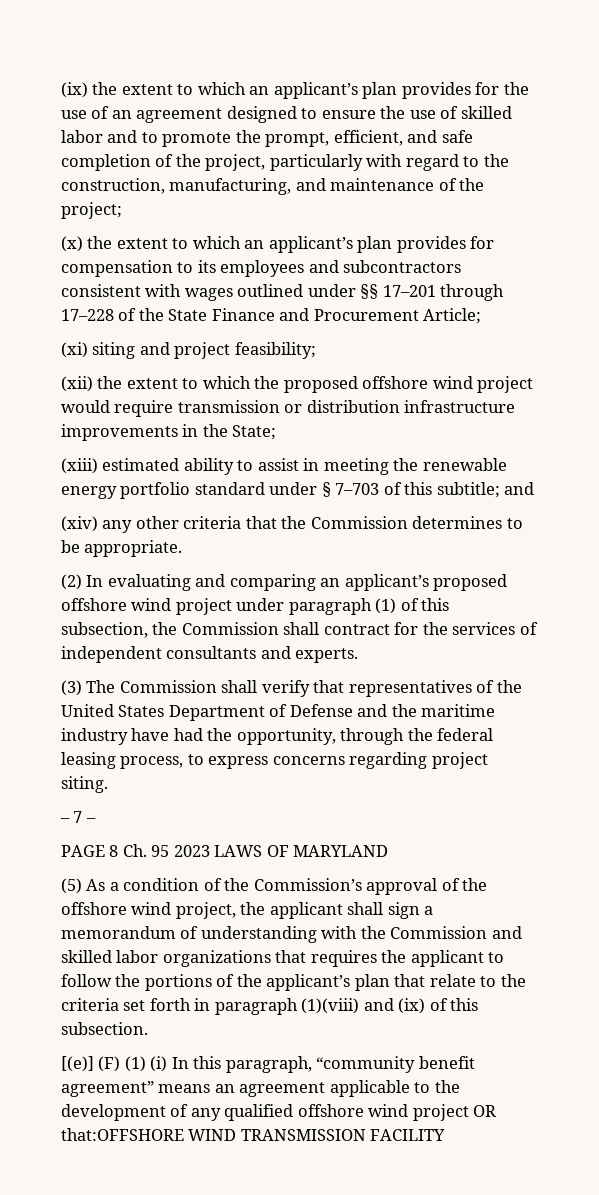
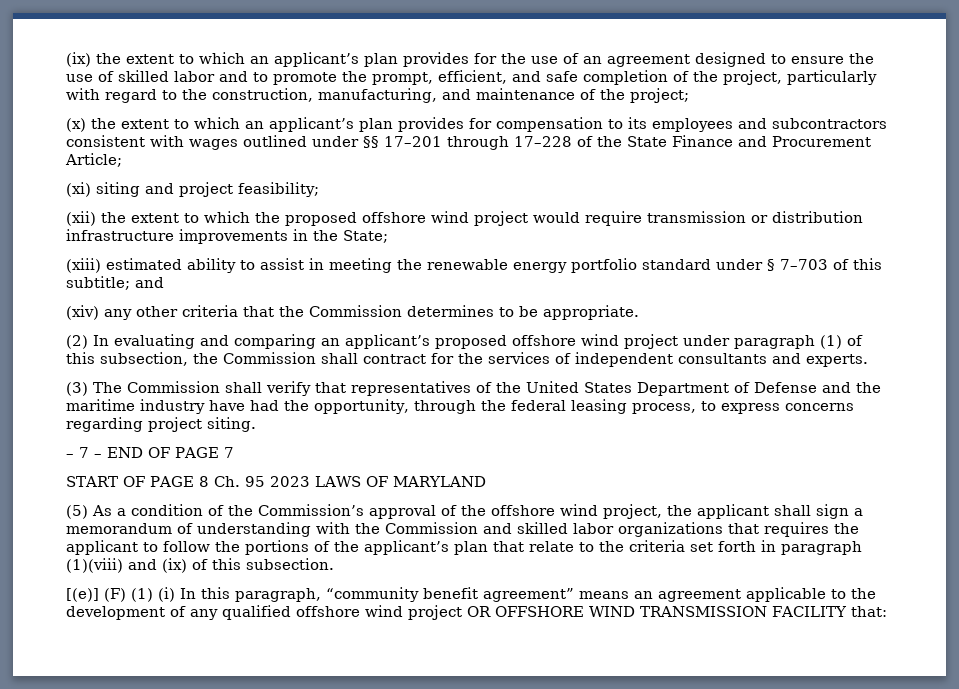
(96, 820) // -> [107,447,234,458] [66,476,145,487] END OF PAGE 7 // START OF
[61,1128,184,1141] that:OFFSHORE -> [495,606,584,617] OFFSHORE
(446, 1135) none -> [850,606,887,617] that:

